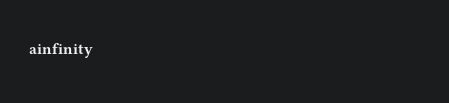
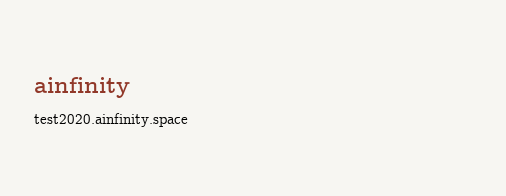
(93, 50) none -> [34,113,188,127] // test2020.ainfinity.space

